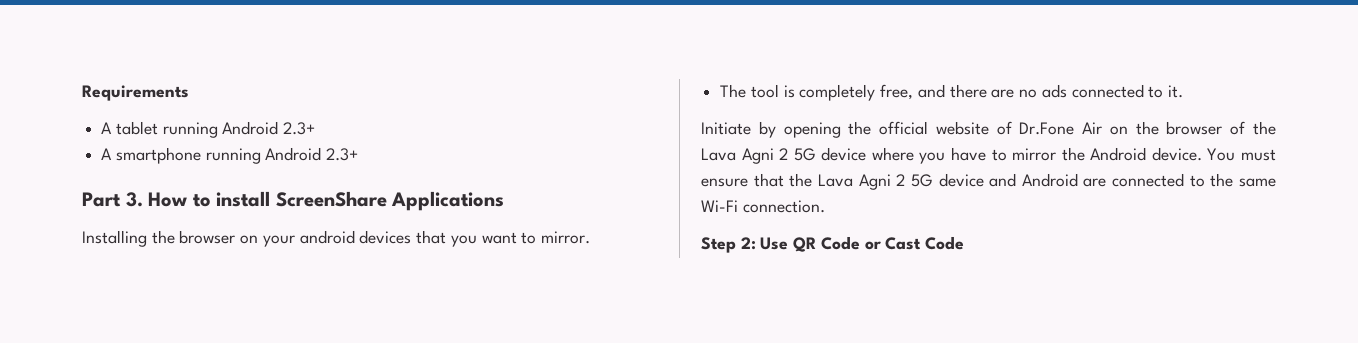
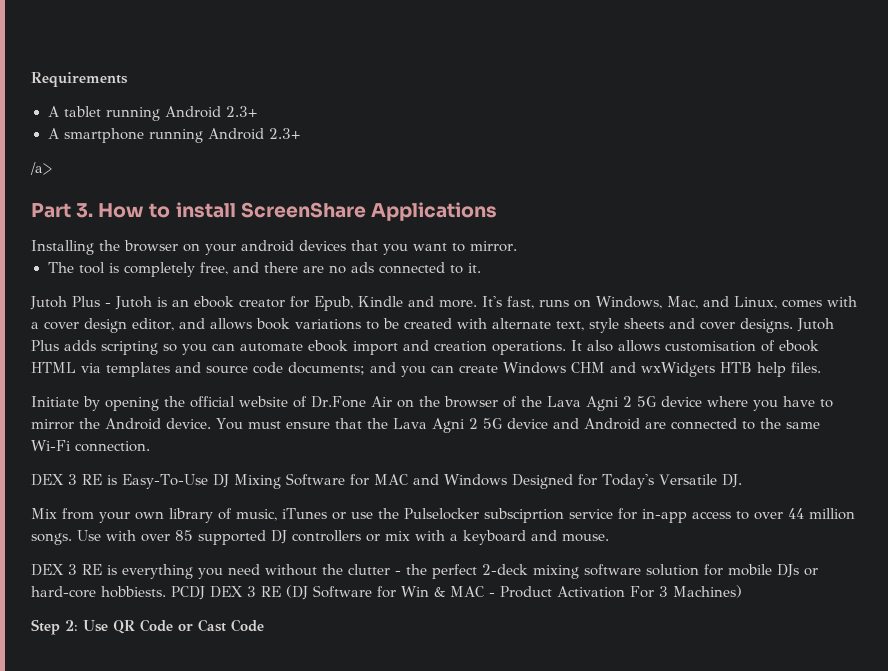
(359, 154) none -> [30,162,52,175] // /a>
(1183, 91) none -> [30,296,857,311] [31,318,834,333] [31,340,819,355] [31,362,821,377] // Jutoh Plus - Jutoh is an ebook creator for Epub, Kindle and more. It's fast, runs on Windows, Mac, and Linux, comes with a cover design editor, and allows book variations to be created with alternate text, style sheets and cover designs. Jutoh Plus adds scripting so you can automate ebook import and creation operations. It also allows customisation of ebook HTML via templates and source code documents; and you can create Windows CHM and wxWidgets HTB help files.
(825, 206) none -> [31,473,742,489] [31,508,855,523] [31,530,609,545] [31,564,818,579] [31,585,742,600] // DEX 3 RE is Easy-To-Use DJ Mixing Software for MAC and Windows Designed for Today's Versatile DJ. // Mix from your own library of music, iTunes or use the Pulselocker subsciprtion service for in-app access to over 44 million songs. Use with over 85 supported DJ controllers or mix with a keyboard and mouse. // DEX 3 RE is everything you need without the clutter - the perfect 2-deck mixing software solution for mobile DJs or hard-core hobbiests. PCDJ DEX 3 RE (DJ Software for Win & MAC - Product Activation For 3 Machines)

